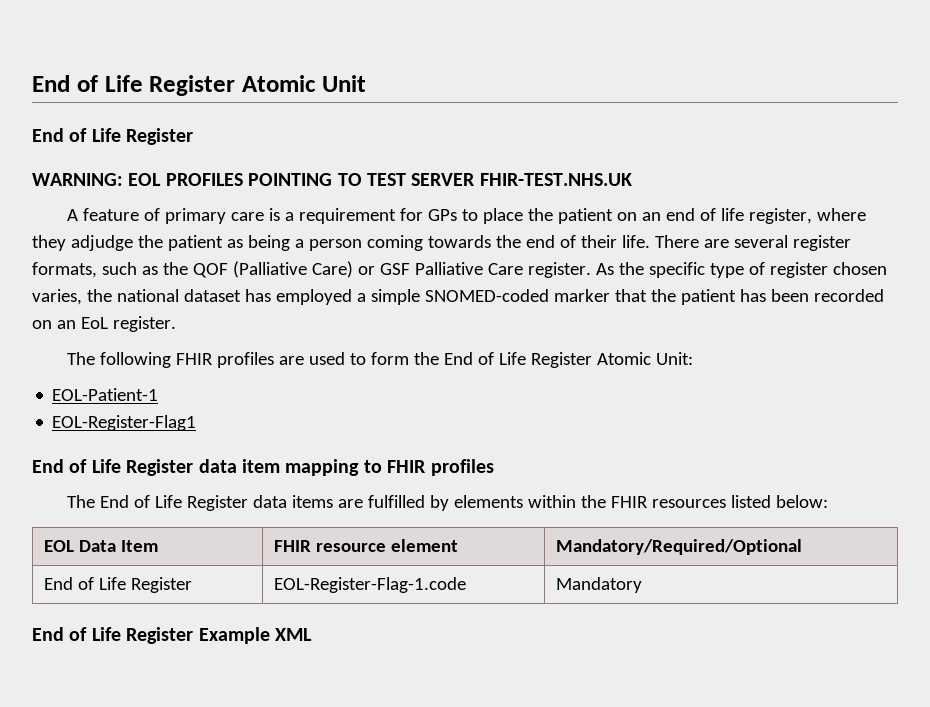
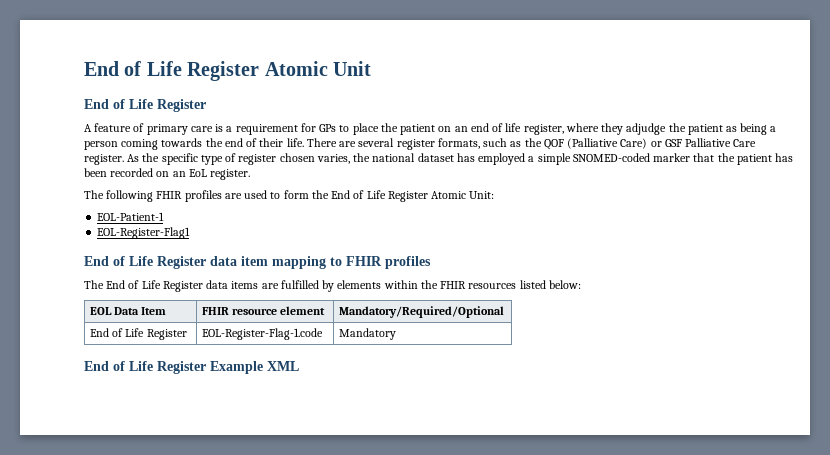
[32,173,632,186] // WARNING: EOL PROFILES POINTING TO TEST SERVER FHIR-TEST.NHS.UK -> (206, 105) none

